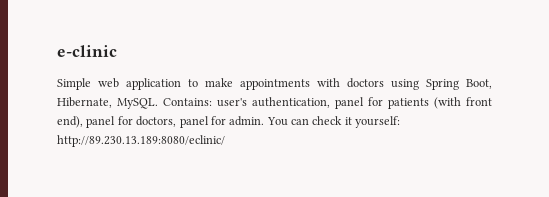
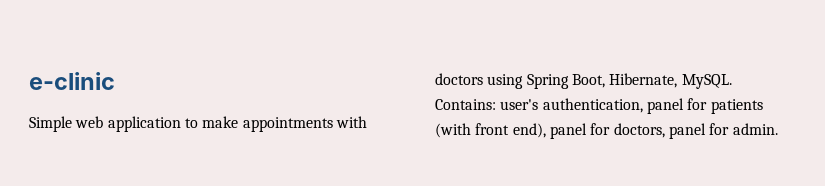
[266,116,401,128] [57,135,225,147] You can check it yourself: http://89.230.13.189:8080/eclinic/ -> (778, 129) none

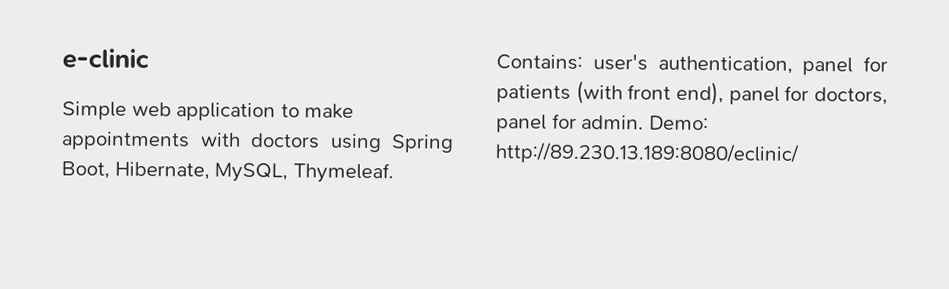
[681,74,732,89] MySQL. -> [214,162,394,184] MySQL, Thymeleaf.
(778, 129) none -> [648,115,709,131] [495,142,800,165] Demo: http://89.230.13.189:8080/eclinic/

